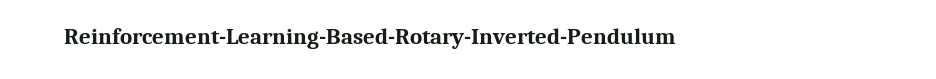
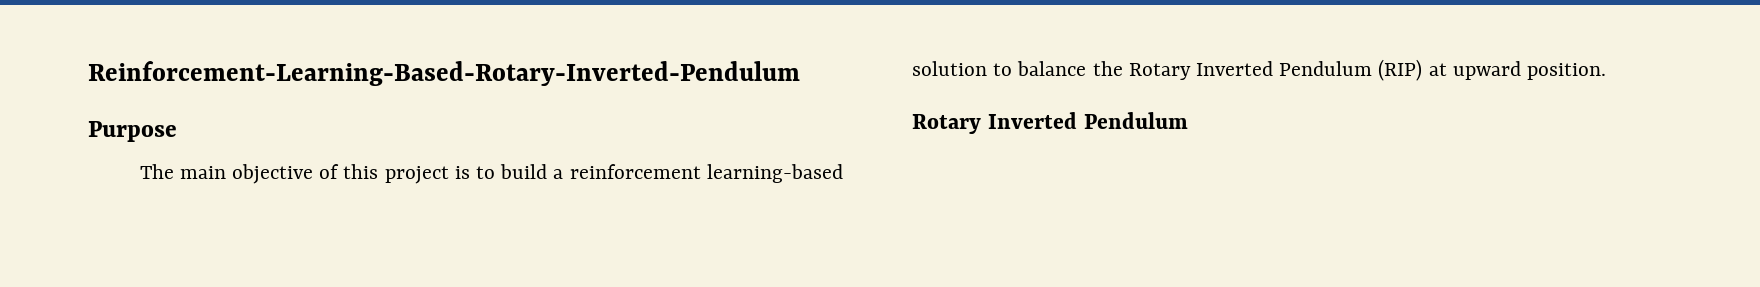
(676, 38) none -> [88,121,177,142] [139,164,843,184] [912,59,1607,81] [912,112,1188,134] // Purpose // The main objective of this project is to build a reinforcement learning-based solution to balance the Rotary Inverted Pendulum (RIP) at upward position. // Rotary Inverted Pendulum

